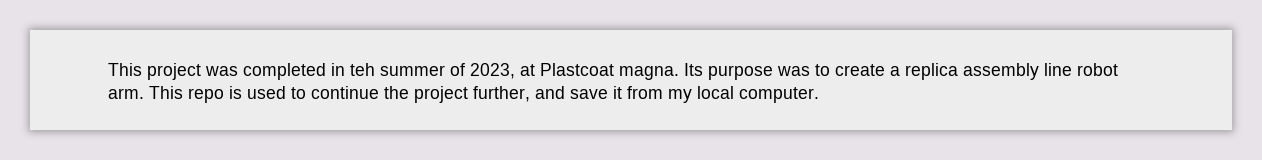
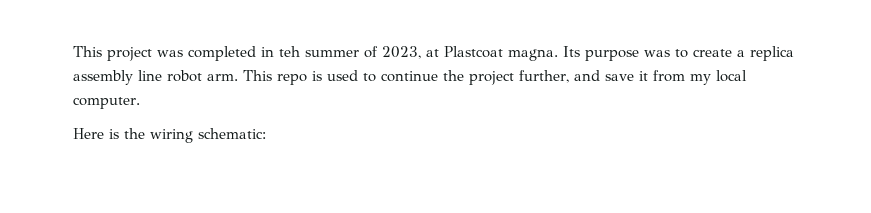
(819, 95) none -> [73,128,266,143] // Here is the wiring schematic:

